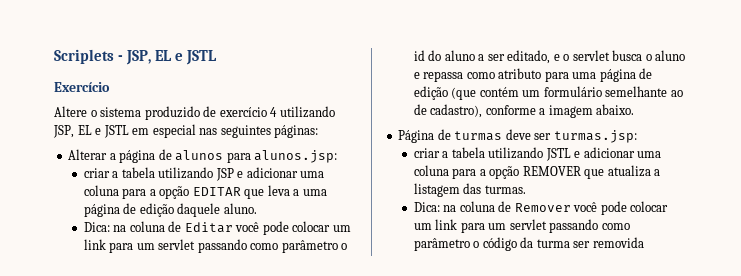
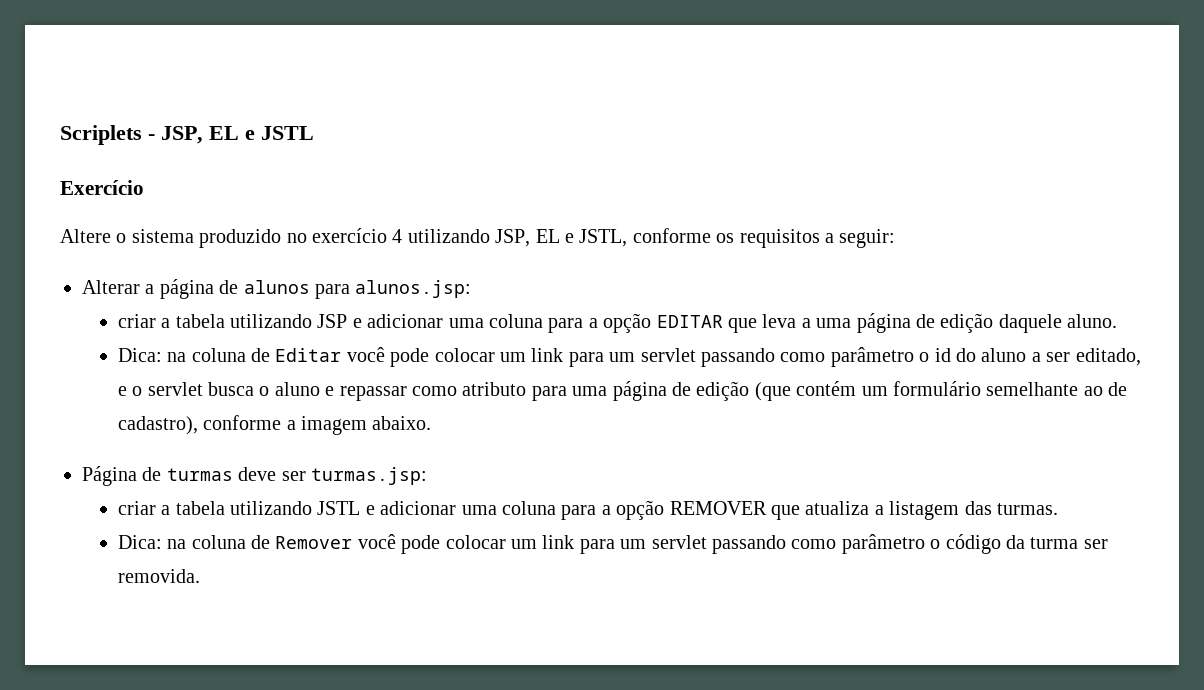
[203,106,217,117] de -> [286,233,307,243] no
[103,124,319,138] JSTL em especial nas seguintes páginas: -> [579,228,896,248] JSTL, conforme os requisitos a seguir:
[423,71,464,82] repassa -> [339,386,407,401] repassar
[592,237,644,248] removida -> [117,569,200,583] removida.

